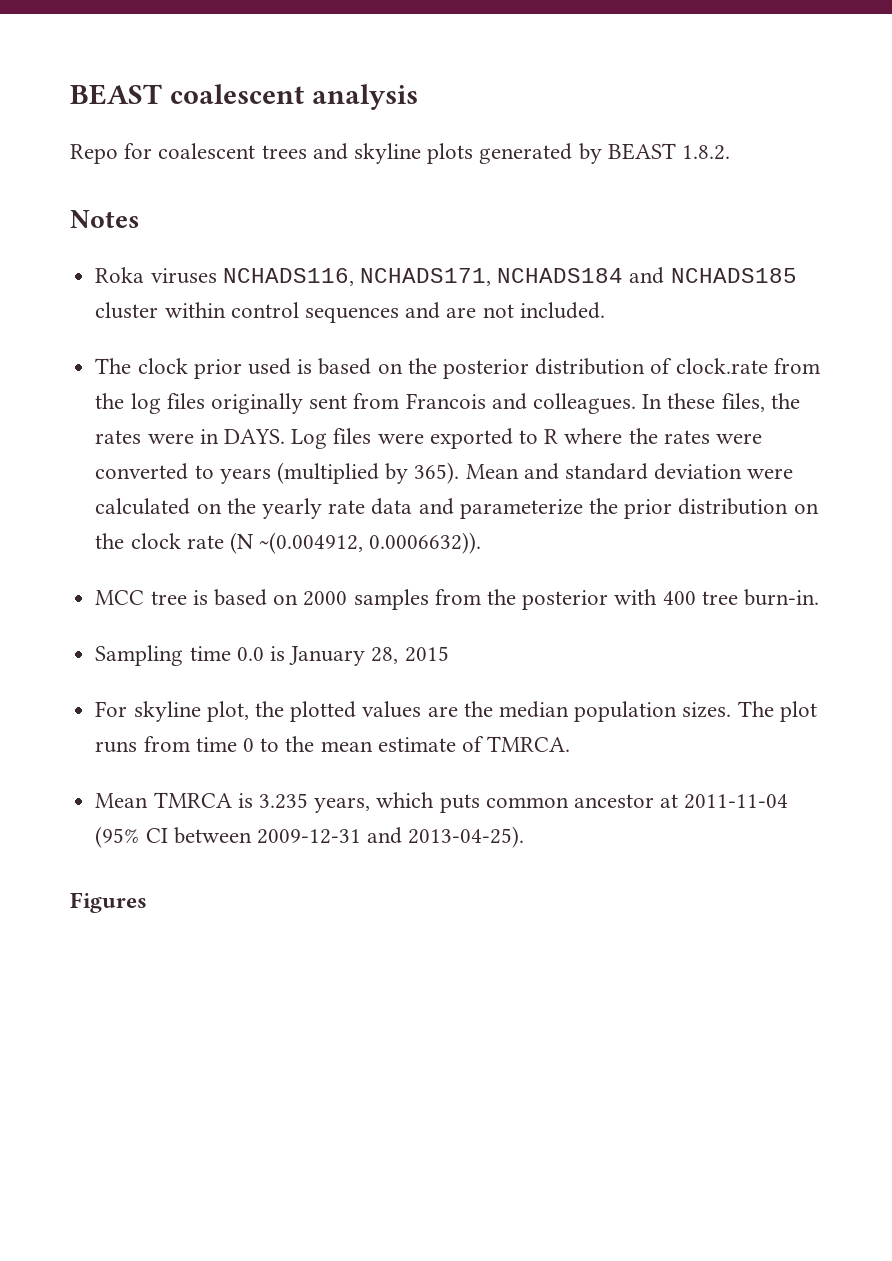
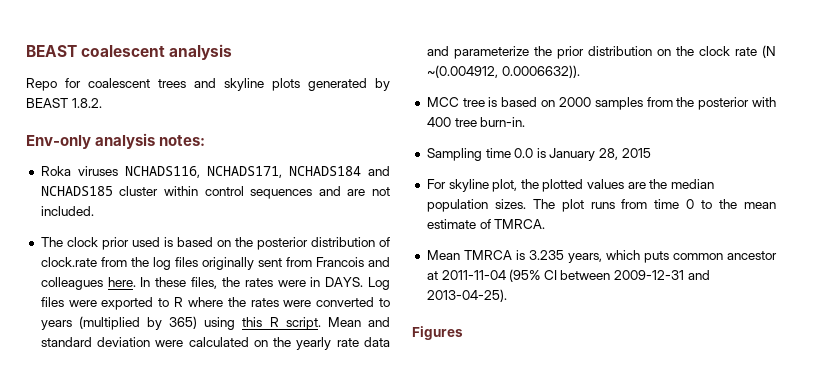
[70,210,140,228] Notes -> [26,133,206,149] Env-only analysis notes:
[532,393,636,414] colleagues. -> [40,277,136,290] colleagues here.
[414,462,460,484] 365). -> [169,316,321,330] 365) using this R script.

